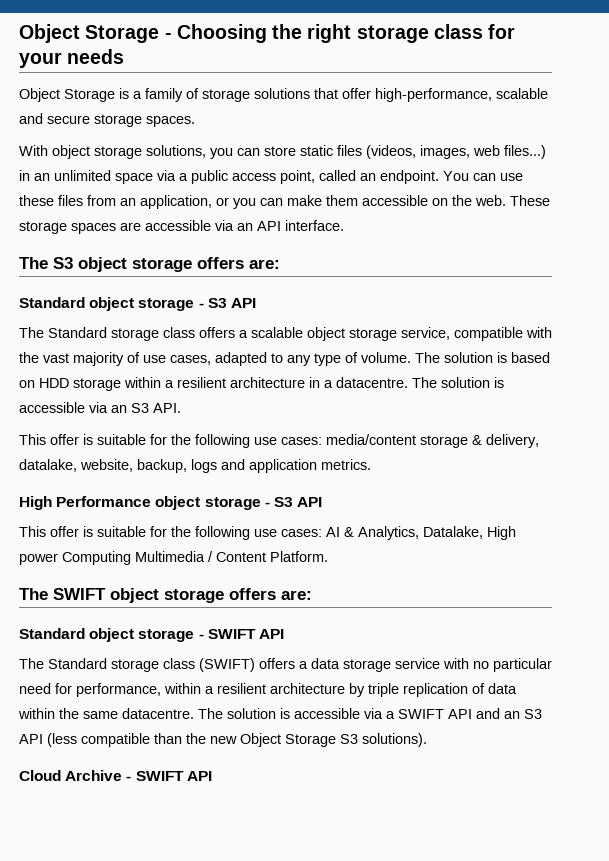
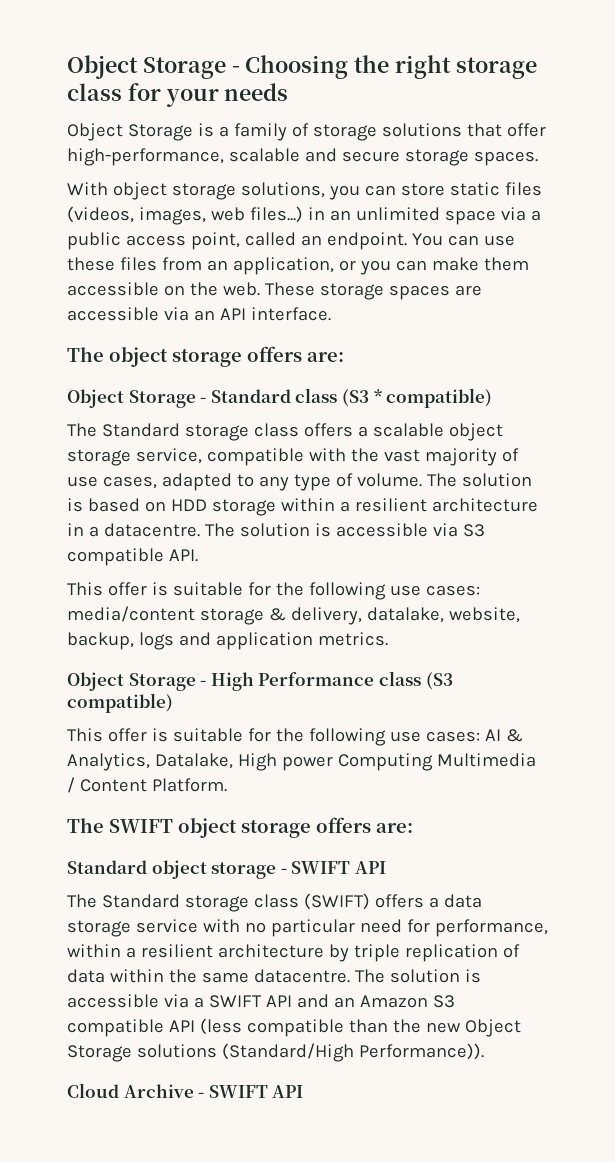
[53,257,280,272] [19,297,256,311] S3 object storage offers are: // Standard object storage - S3 API -> [109,346,344,367] [67,388,493,408] object storage offers are: // Object Storage - Standard class (S3 * compatible)
[111,403,149,413] an S3 -> [462,524,485,537] [67,548,164,566] S3 compatible
[19,496,323,510] High Performance object storage - S3 API -> [67,671,453,691] [67,693,173,713] Object Storage - High Performance class (S3 compatible)
[524,709,542,719] S3 -> [359,995,455,1008] [67,1019,164,1037] Amazon S3 compatible
[340,733,427,747] S3 solutions). -> [136,1043,484,1062] solutions (Standard/High Performance)).

